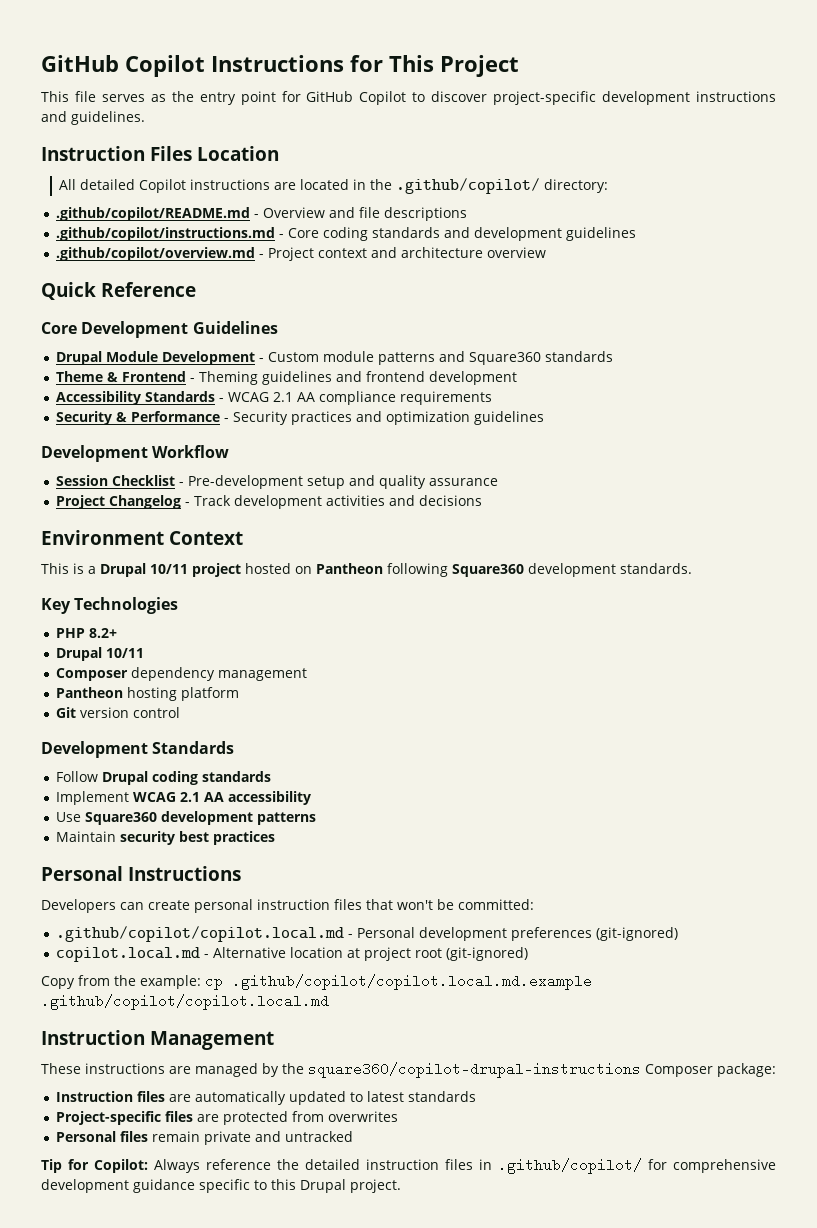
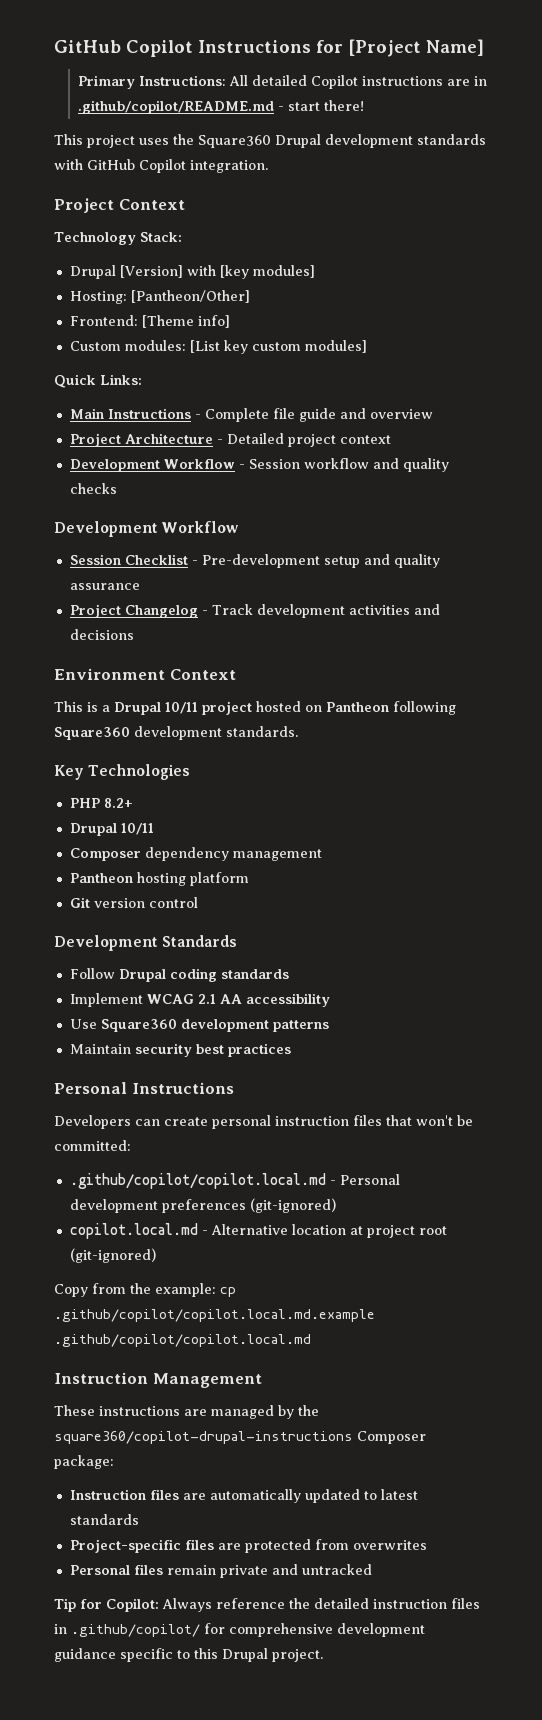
[389,55,519,77] [41,91,777,105] [41,111,145,125] [41,146,280,161] This Project // This file serves as the entry point for GitHub Copilot to discover project-specific development instructions and guidelines. // Instruction Files Location // -> [348,39,484,57] [77,75,226,89] [Project Name] // Primary Instructions:
[300,178,609,194] [56,207,468,221] [56,227,637,241] [56,247,547,261] [41,282,197,300] [41,321,278,338] [56,351,614,365] [56,371,518,385] [56,391,493,405] [56,411,545,425] located in the .github/copilot/ directory: // .github/copilot/README.md - Overview and file descriptions // .github/copilot/instructions.md - Core coding standards and development guidelines // .github/copilot/overview.md - Project context and architecture overview // Quick Reference // Core Development Guidelines // Drupal Module Development - Custom module patterns and Square360 standards // Theme & Frontend - Theming guidelines and frontend development // Accessibility Standards - WCAG 2.1 AA compliance requirements // Security & Performance - Security practices and optimization guidelines -> [473,76,487,86] [77,100,364,114] [54,134,486,148] [54,159,268,173] [54,198,185,213] [54,232,182,245] [69,265,315,279] [69,290,250,304] [69,315,230,328] [69,340,367,354] [54,374,142,388] [69,408,433,422] [69,433,391,447] [69,458,449,472] [69,483,117,494] in .github/copilot/README.md - start there! // This project uses the Square360 Drupal development standards with GitHub Copilot integration. // Project Context // Technology Stack: // Drupal [Version] with [key modules] // Hosting: [Pantheon/Other] // Frontend: [Theme info] // Custom modules: [List key custom modules] // Quick Links: // Main Instructions - Complete file guide and overview // Project Architecture - Detailed project context // Development Workflow - Session workflow and quality checks

